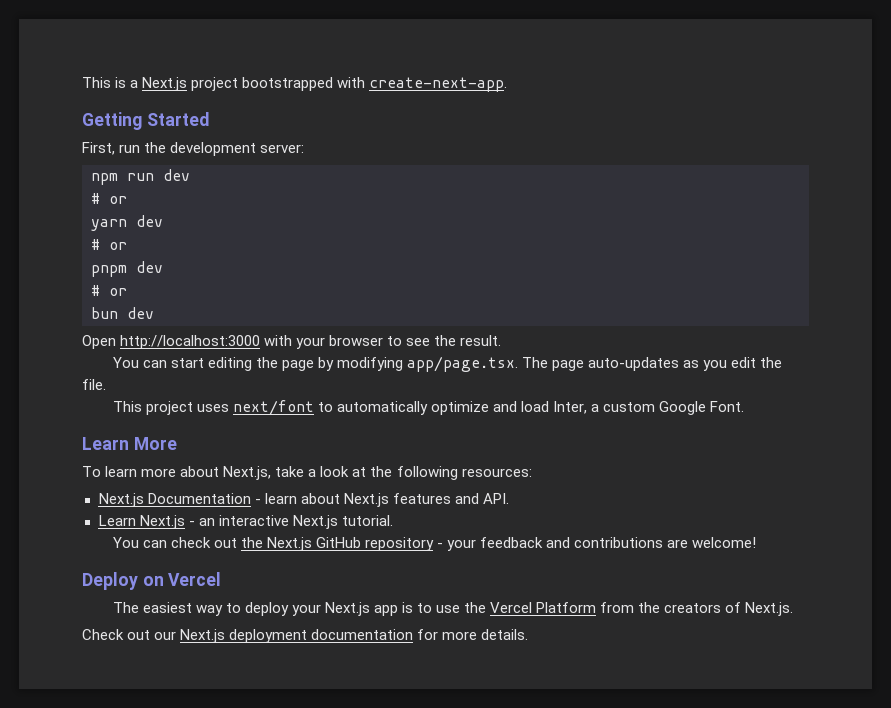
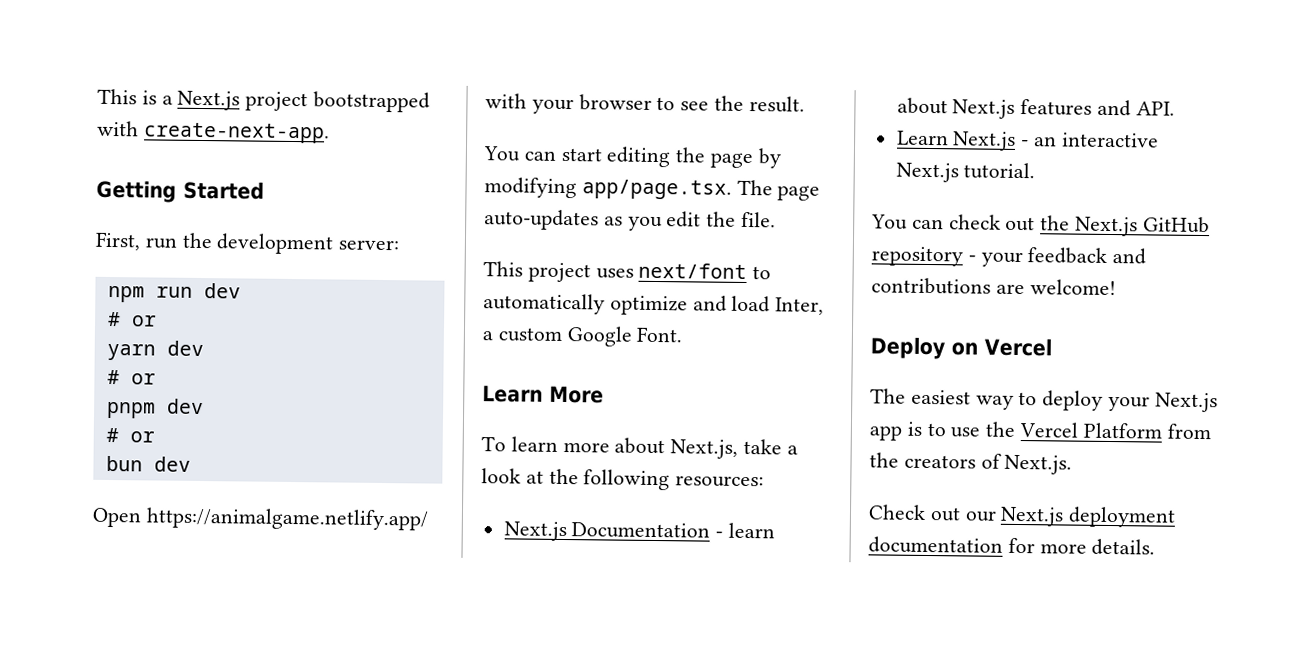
[120,335,261,349] http://localhost:3000 -> [145,507,428,531] https://animalgame.netlify.app/

